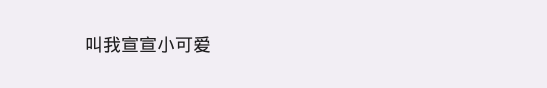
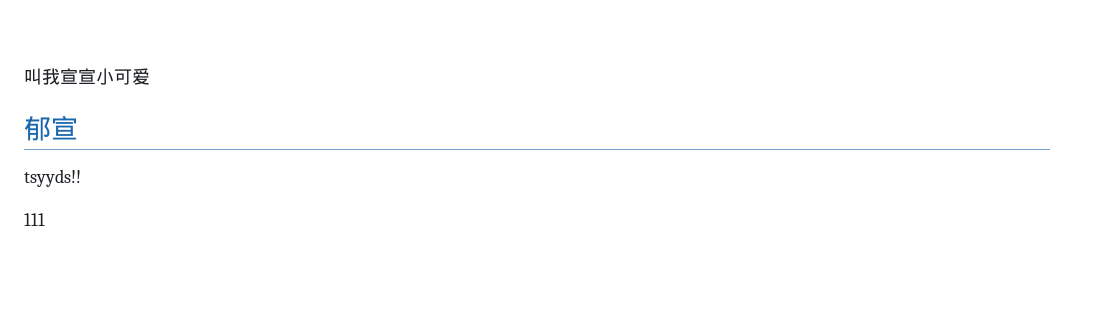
(211, 44) none -> [24,115,78,141] [24,169,81,187] [24,213,45,226] // 郁宣 // tsyyds!! // 111

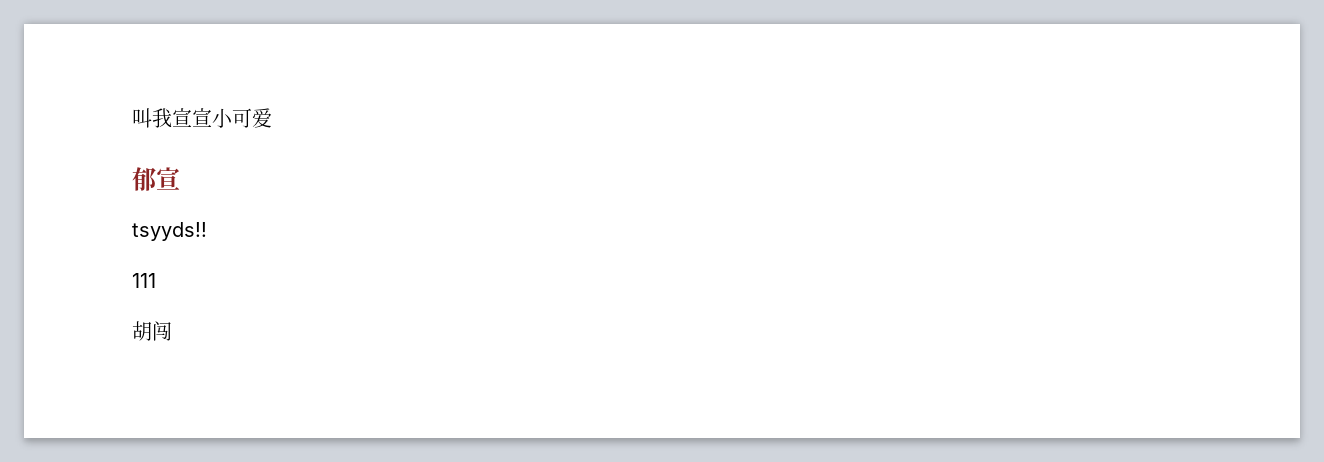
(45, 219) none -> [132,321,172,341] // 胡闯

